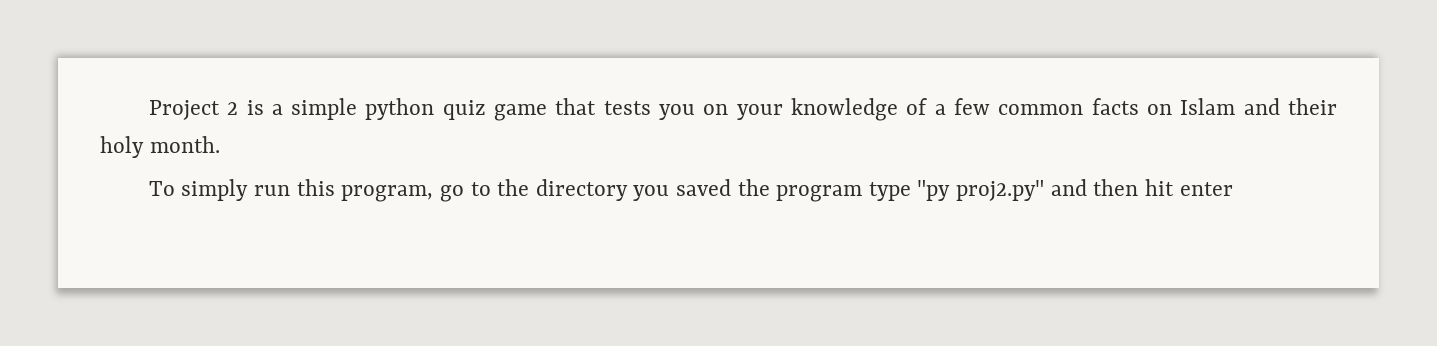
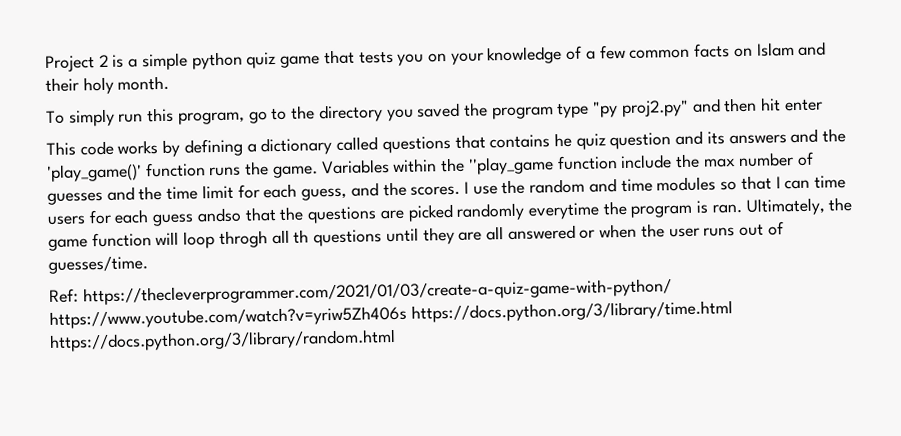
(1233, 189) none -> [46,128,847,157] [47,151,815,182] [47,175,846,205] [47,197,853,227] [48,221,784,251] [48,255,148,274] [49,278,672,306] [49,300,733,329] [49,328,396,352] // This code works by defining a dictionary called questions that contains he quiz question and its answers and the 'play_game()' function runs the game. Variables within the ''play_game function include the max number of guesses and the time limit for each guess, and the scores. I use the random and time modules so that I can time users for each guess andso that the questions are picked randomly everytime the program is ran. Ultimately, the game function will loop throgh all th questions until they are all answered or when the user runs out of guesses/time. // Ref: https://thecleverprogrammer.com/2021/01/03/create-a-quiz-game-with-python/ https://www.youtube.com/watch?v=yriw5Zh406s https://docs.python.org/3/library/time.html https://docs.python.org/3/library/random.html

